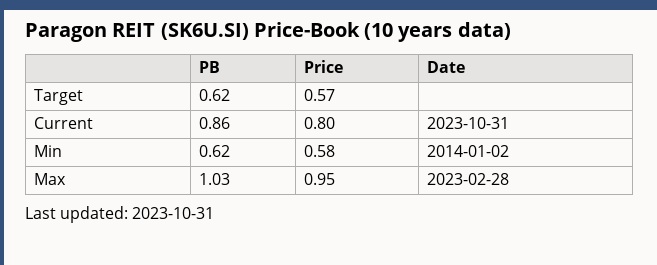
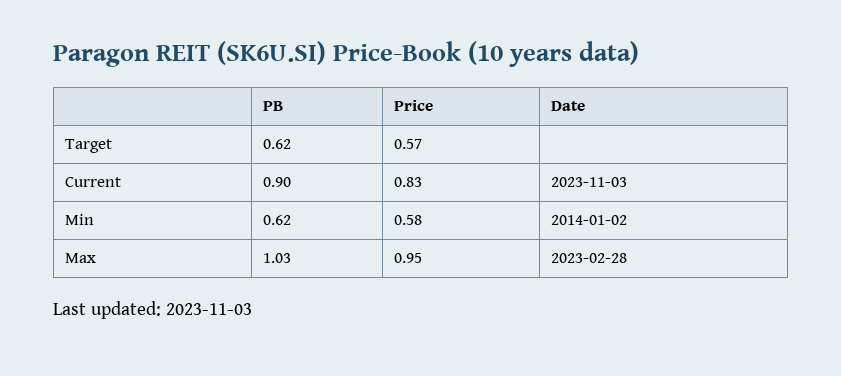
[198,117,230,129] [303,117,335,129] [426,117,509,129] 0.86 | 0.80 | 2023-10-31 -> [263,177,292,187] [394,177,423,187] [551,177,628,187] 0.90 | 0.83 | 2023-11-03
[132,207,215,219] 2023-10-31 -> [165,303,252,315] 2023-11-03

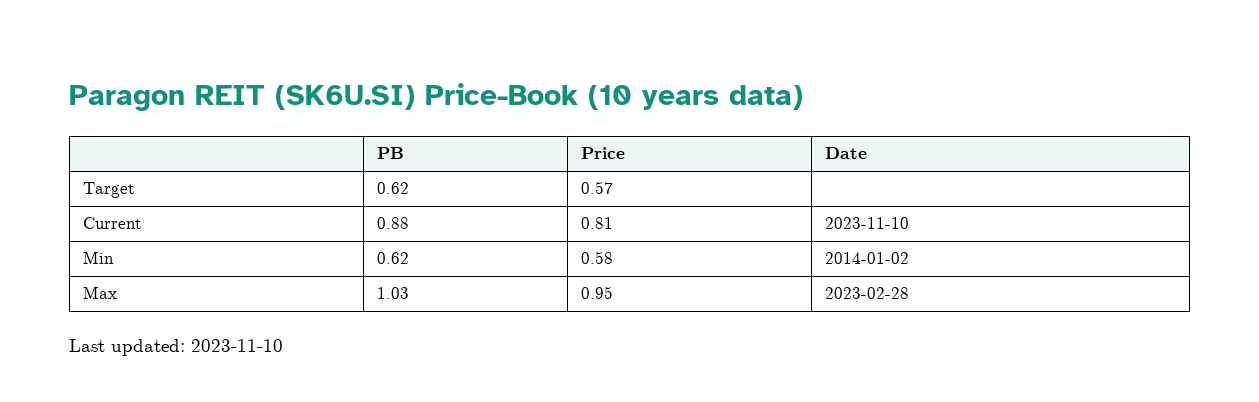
[263,177,292,187] [394,177,423,187] [551,177,628,187] 0.90 | 0.83 | 2023-11-03 -> [377,217,410,229] [581,217,614,229] [825,217,910,229] 0.88 | 0.81 | 2023-11-10
[165,303,252,315] 2023-11-03 -> [191,339,283,352] 2023-11-10

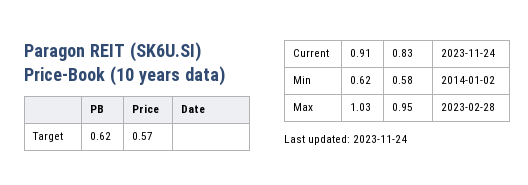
[377,217,410,229] [581,217,614,229] [825,217,910,229] 0.88 | 0.81 | 2023-11-10 -> [350,49,372,57] [392,49,414,57] [441,49,496,57] 0.91 | 0.83 | 2023-11-24
[191,339,283,352] 2023-11-10 -> [353,135,408,143] 2023-11-24

